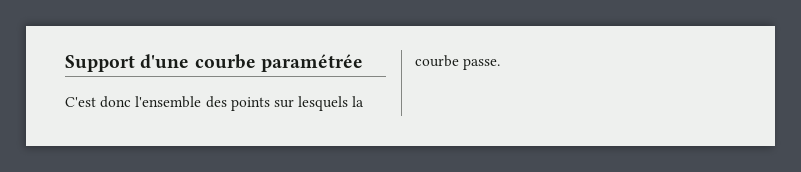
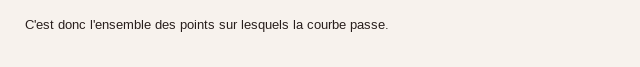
[65,54,363,72] Support d'une courbe paramétrée // -> (25, 24) none

